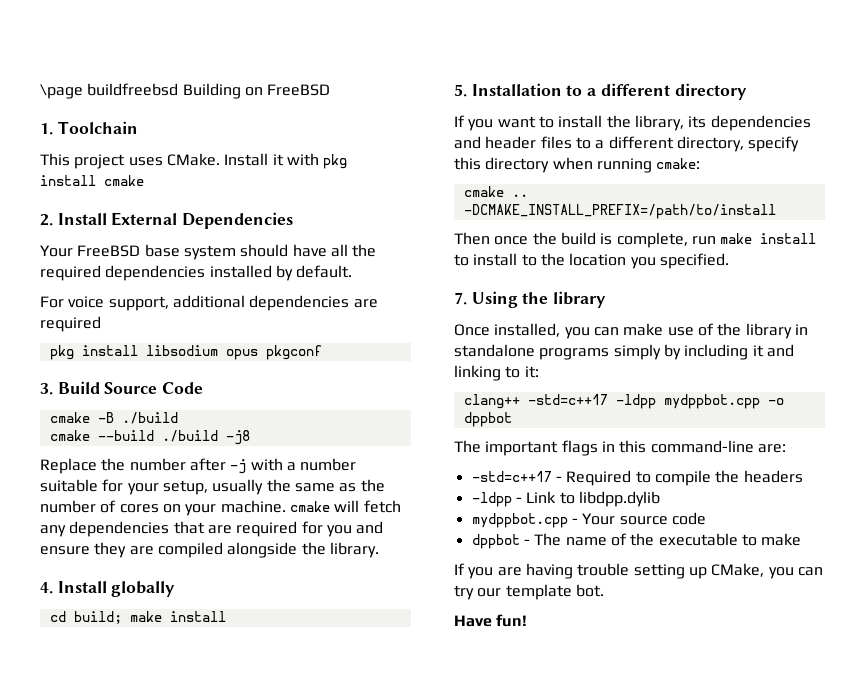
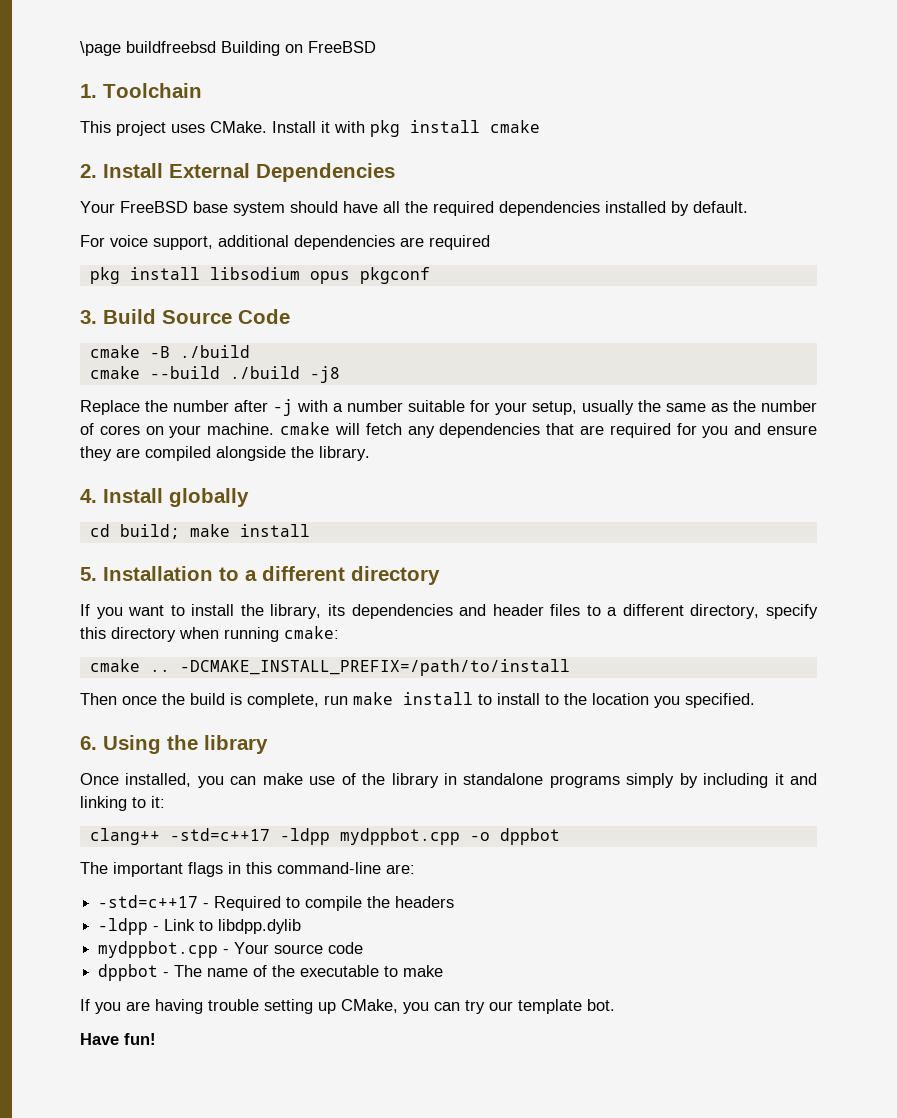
[454,292,467,305] 7. -> [80,736,97,750] 6.

